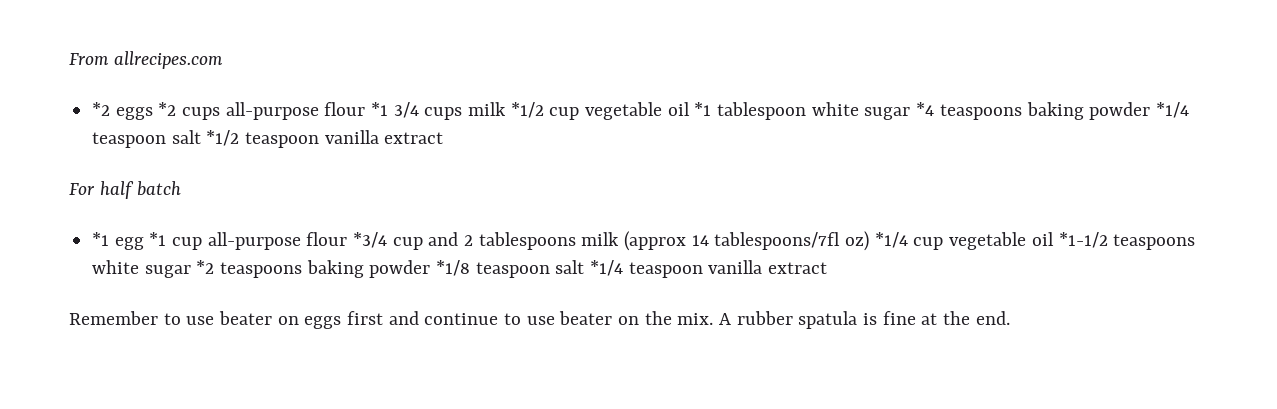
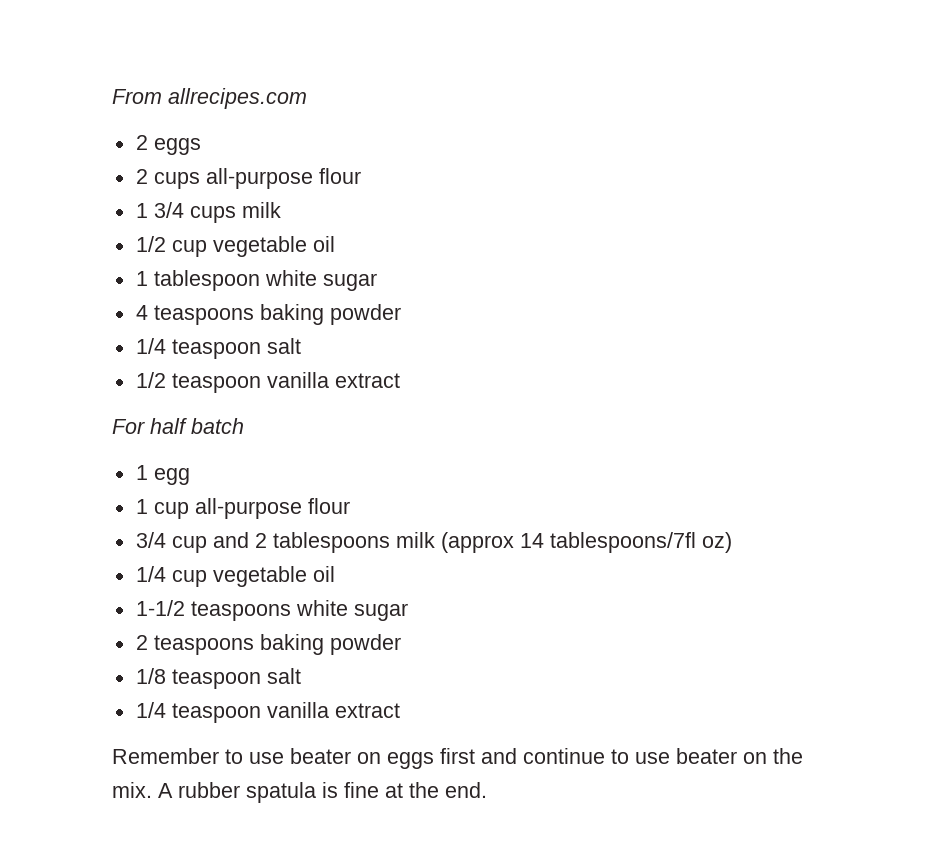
[92,102,177,120] *2 eggs *2 -> [135,135,201,155] [135,169,148,184] 2 eggs // 2
[371,102,389,116] *1 -> [135,203,148,218] // 1
[510,102,712,120] *1/2 cup vegetable oil *1 -> [135,236,335,257] [135,271,148,286] // 1/2 cup vegetable oil // 1
[916,102,1189,120] [92,130,240,148] *4 teaspoons baking powder *1/4 teaspoon salt *1/2 -> [135,304,401,325] [135,338,301,359] [135,372,166,388] // 4 teaspoons baking powder // 1/4 teaspoon salt // 1/2
[92,232,110,246] *1 -> [135,465,148,480] 1
[149,232,167,246] *1 -> [135,499,148,514] // 1
[353,232,388,248] *3/4 -> [135,532,166,548] // 3/4
[874,232,1108,250] *1/4 cup vegetable oil *1-1/2 -> [135,566,335,587] [135,600,185,616] // 1/4 cup vegetable oil // 1-1/2
[196,260,624,278] *2 teaspoons baking powder *1/8 teaspoon salt *1/4 -> [135,634,401,655] [135,668,301,689] [135,702,166,718] // 2 teaspoons baking powder // 1/8 teaspoon salt // 1/4

